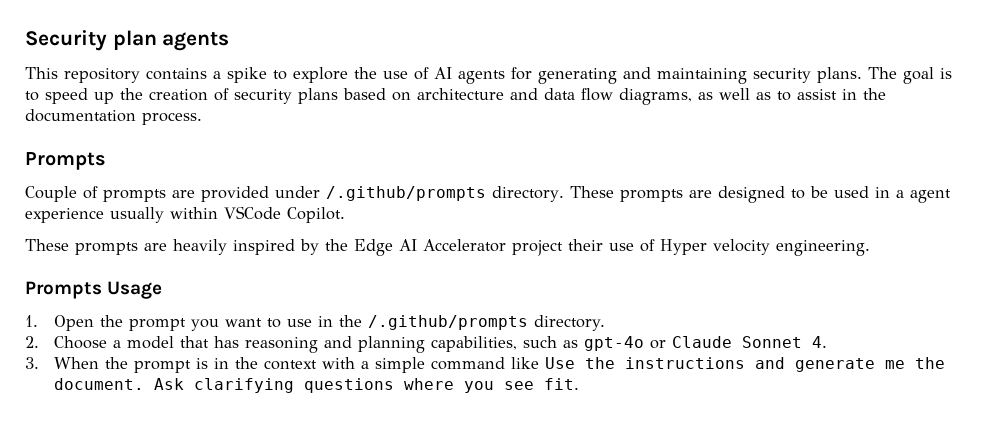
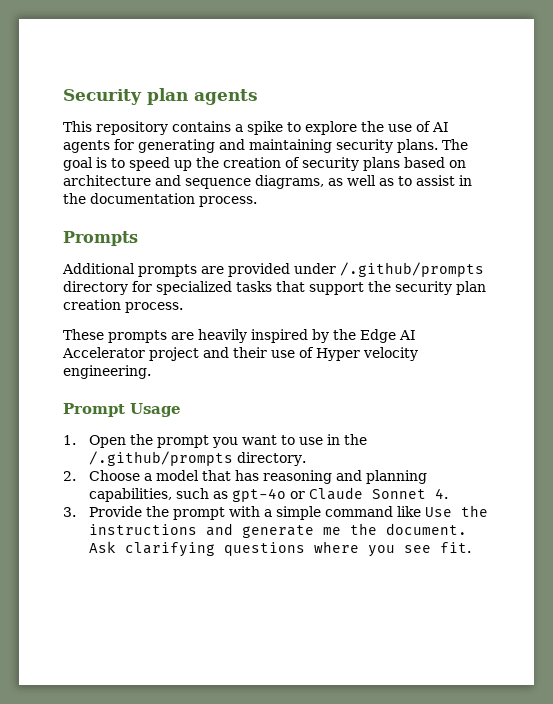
[544,88,613,101] data flow -> [185,178,251,189] sequence
[25,186,98,202] Couple of -> [62,263,135,274] Additional
[492,186,951,203] [25,206,345,223] directory. These prompts are designed to be used in a agent experience usually within VSCode Copilot. -> [63,281,486,295] [63,299,183,313] directory for specialized tasks that support the security plan creation process.
(563, 248) none -> [203,347,229,358] and
[25,281,102,299] Prompts -> [63,403,125,417] Prompt
[53,357,317,373] When the prompt is in the context -> [89,506,226,520] Provide the prompt

